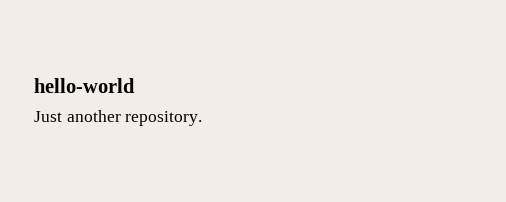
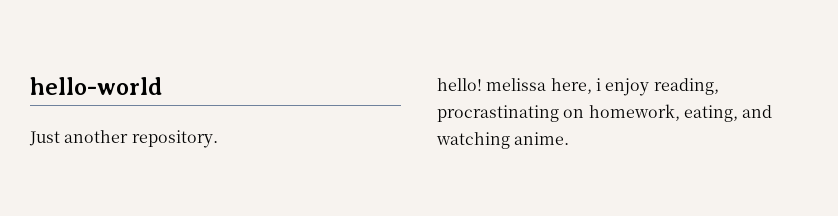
(203, 118) none -> [437,78,719,96] [437,104,773,122] [436,132,570,149] // hello! melissa here, i enjoy reading, procrastinating on homework, eating, and watching anime.

